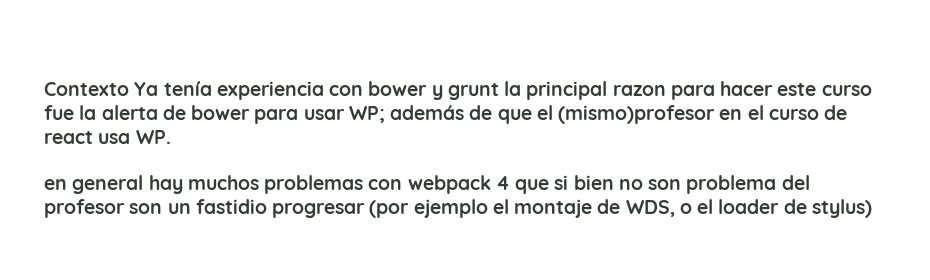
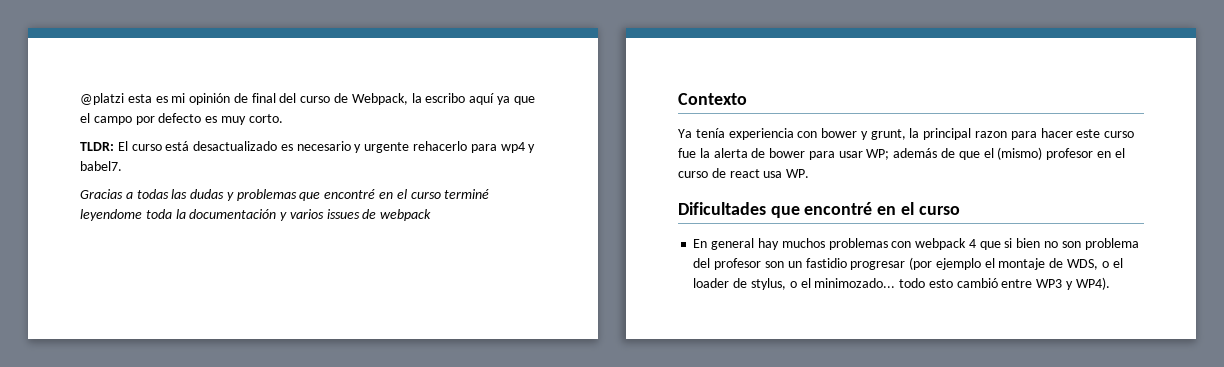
(44, 89) none -> [80,93,535,105] [80,113,283,125] [80,141,536,153] [80,161,122,171] [80,189,490,201] [80,209,432,221] @platzi esta es mi opinión de final del curso de Webpack, la escribo aquí ya que el campo por defecto es muy corto. // TLDR: El curso está desactualizado es necesario y urgente rehacerlo para wp4 y babel7. // Gracias a todas las dudas y problemas que encontré en el curso terminé leyendome toda la documentación y varios issues de webpack //
(129, 89) none -> (747, 99) //
[447,83,499,100] grunt -> [870,129,906,140] grunt,
[558,105,716,124] (mismo)profesor -> [997,147,1094,160] (mismo) profesor
[44,179,67,190] en -> [678,202,960,218] [693,239,708,248] Dificultades que encontré en el curso // En
[811,199,872,218] stylus) -> [750,277,1110,290] stylus, o el minimozado... todo esto cambió entre WP3 y WP4).

